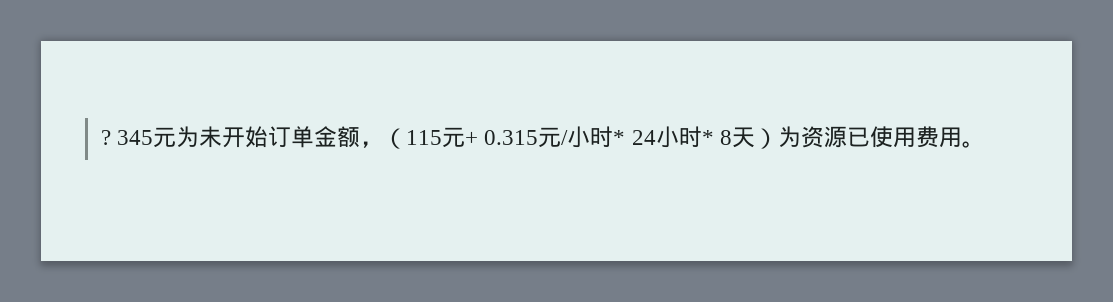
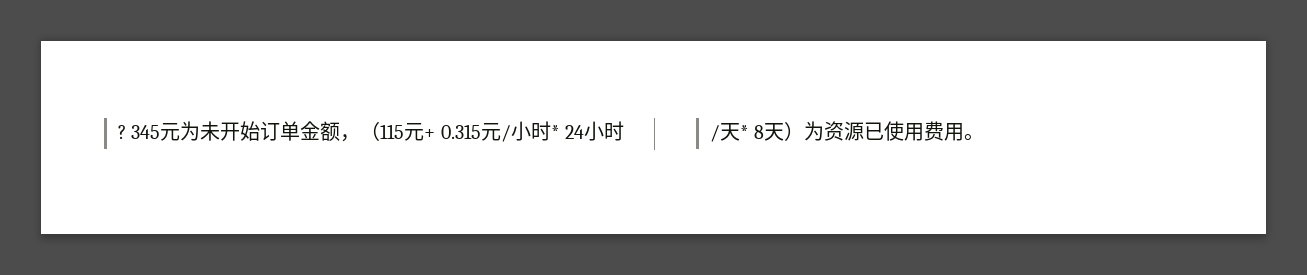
(702, 136) none -> [709,123,740,142] /天

